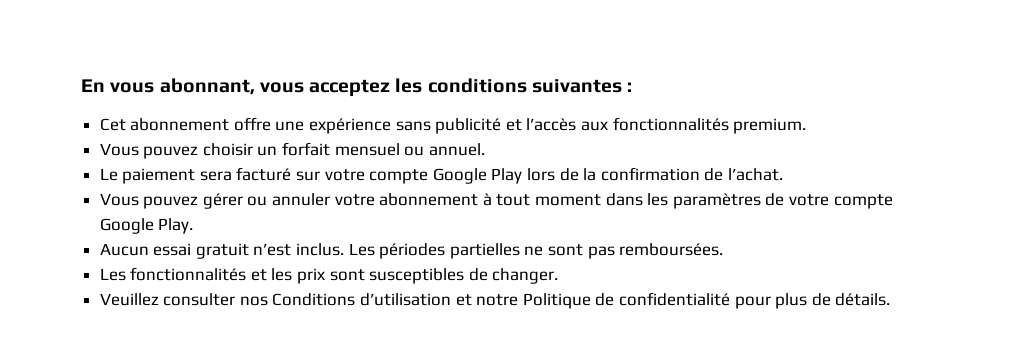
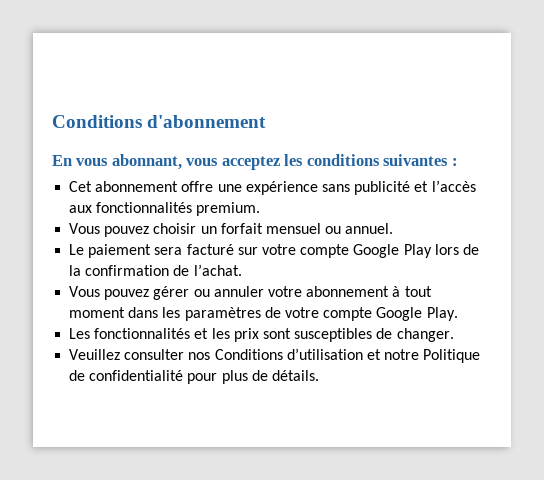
(81, 85) none -> [52,115,267,128] Conditions d'abonnement //
[99,243,724,259] // Aucun essai gratuit n’est inclus. Les périodes partielles ne sont pas remboursées. -> (458, 314) none

